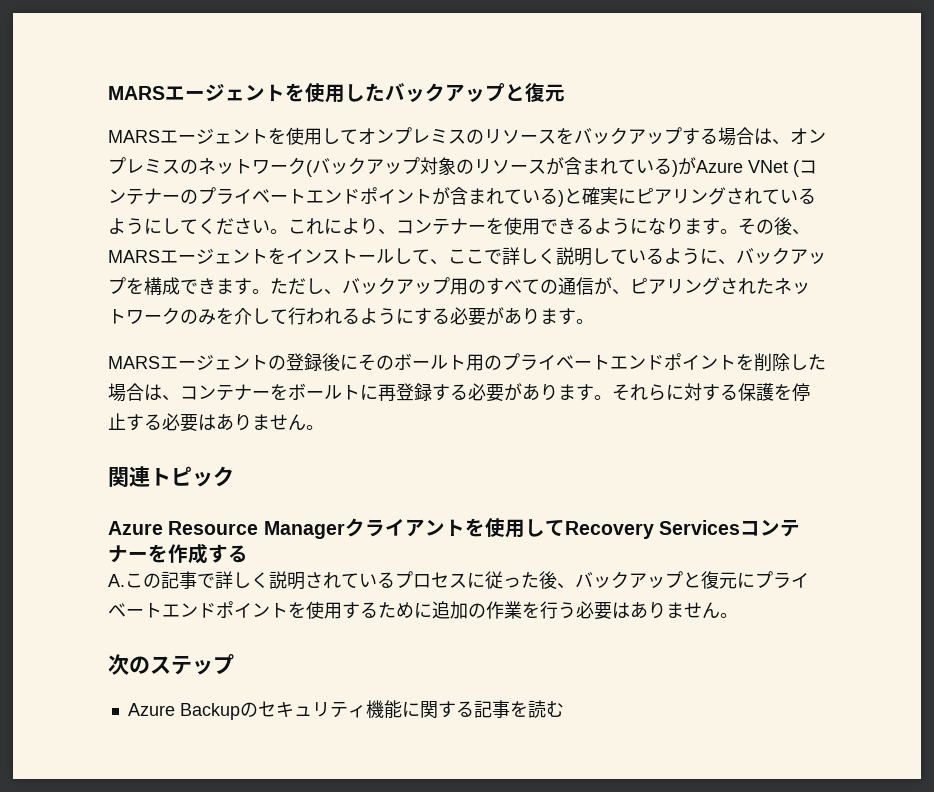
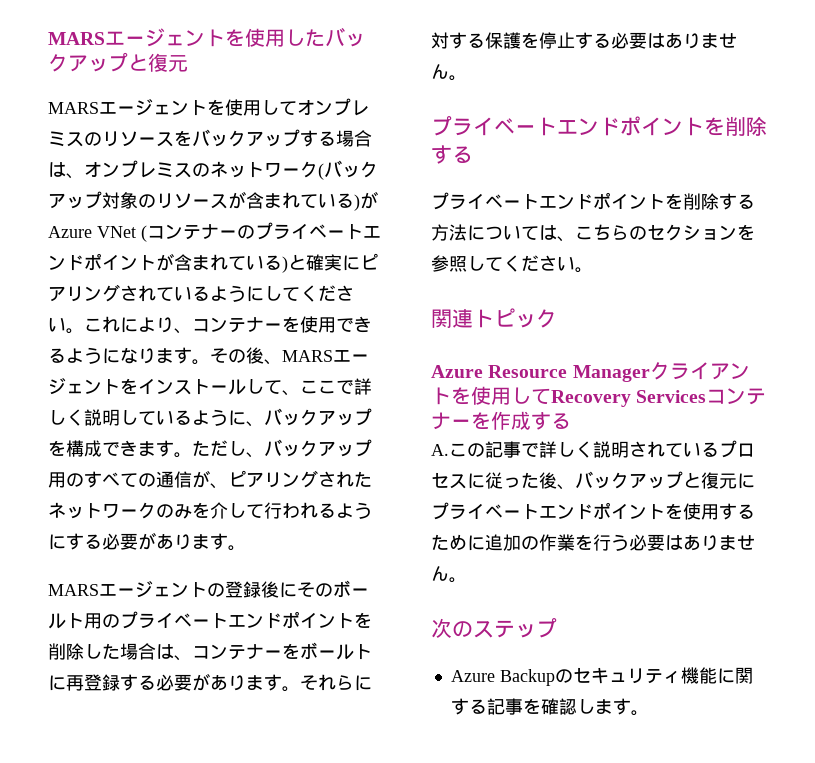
(324, 427) none -> [431,116,767,136] [431,145,473,164] [431,192,755,210] [431,224,755,242] [431,255,593,273] // プライベートエンドポイントを削除する // プライベートエンドポイントを削除する方法については、こちらのセクションを参照してください。
[527,700,564,718] 読む -> [540,698,649,716] 確認します。

